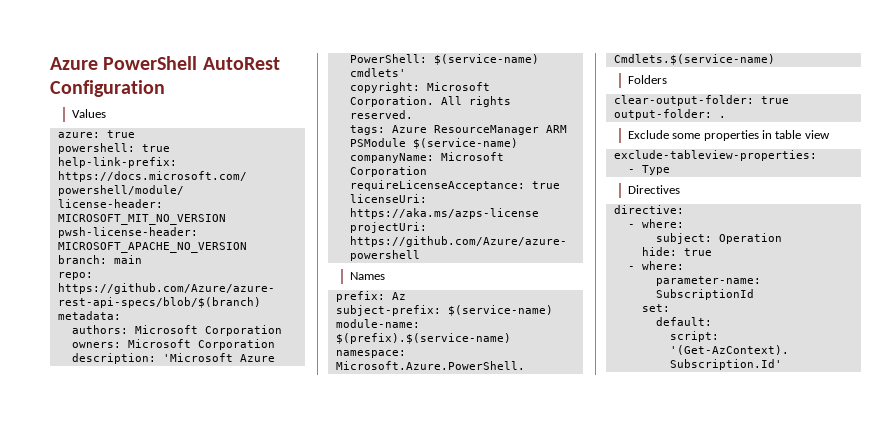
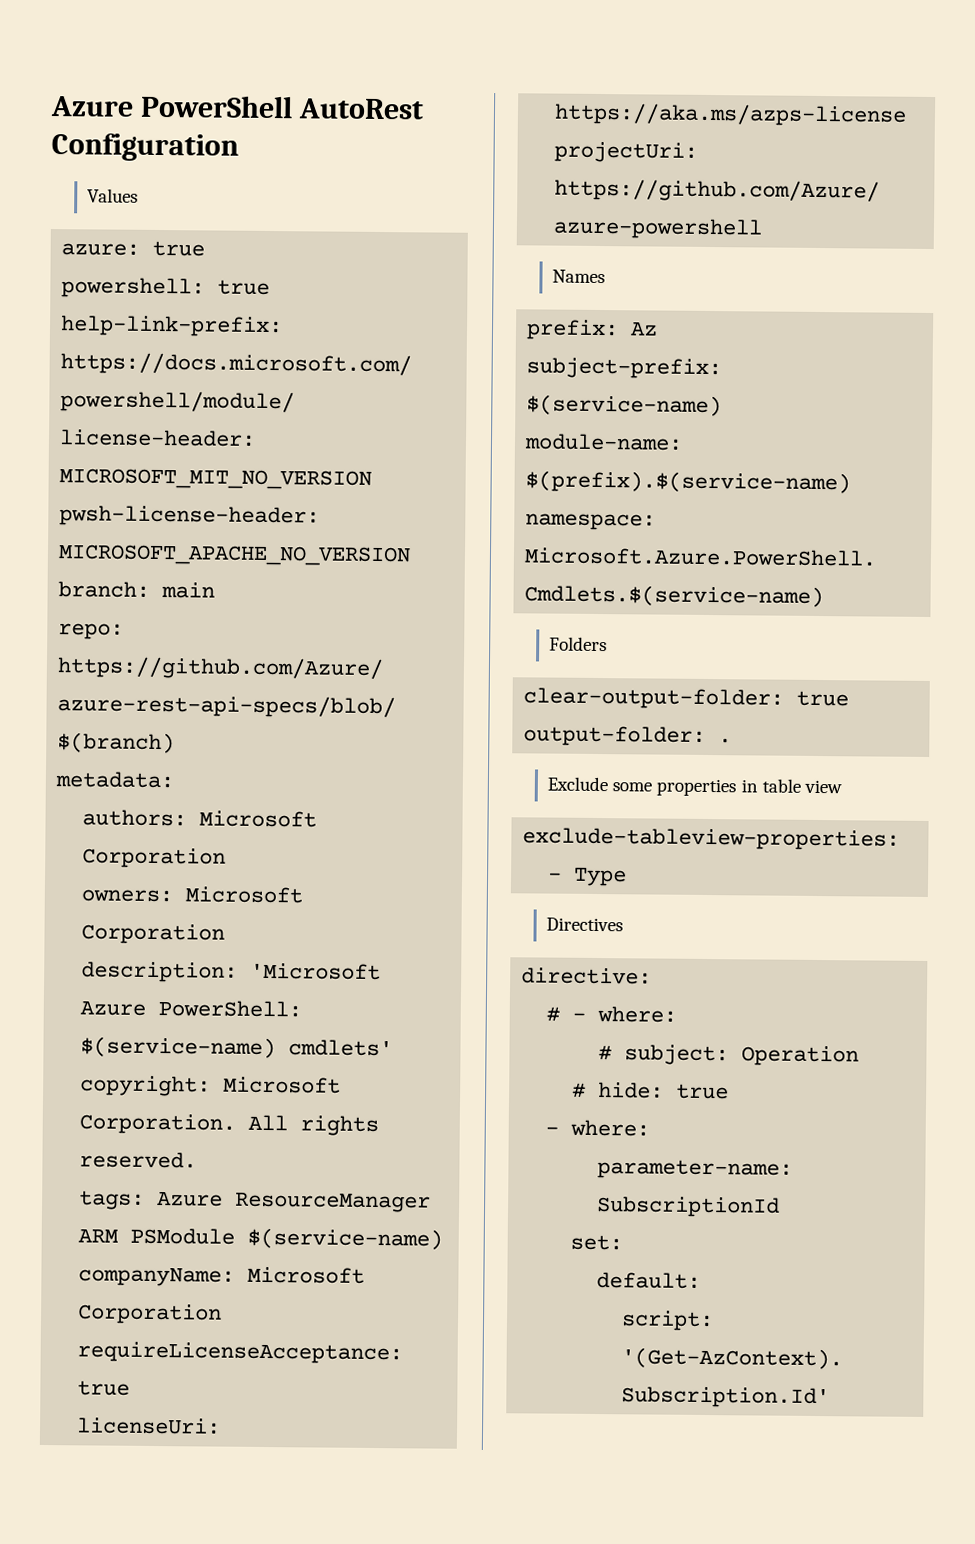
[627,219,684,228] - where: // -> [546,1006,678,1023] [598,1045,613,1061] # - where: // #
(782, 238) none -> [572,1082,587,1098] #

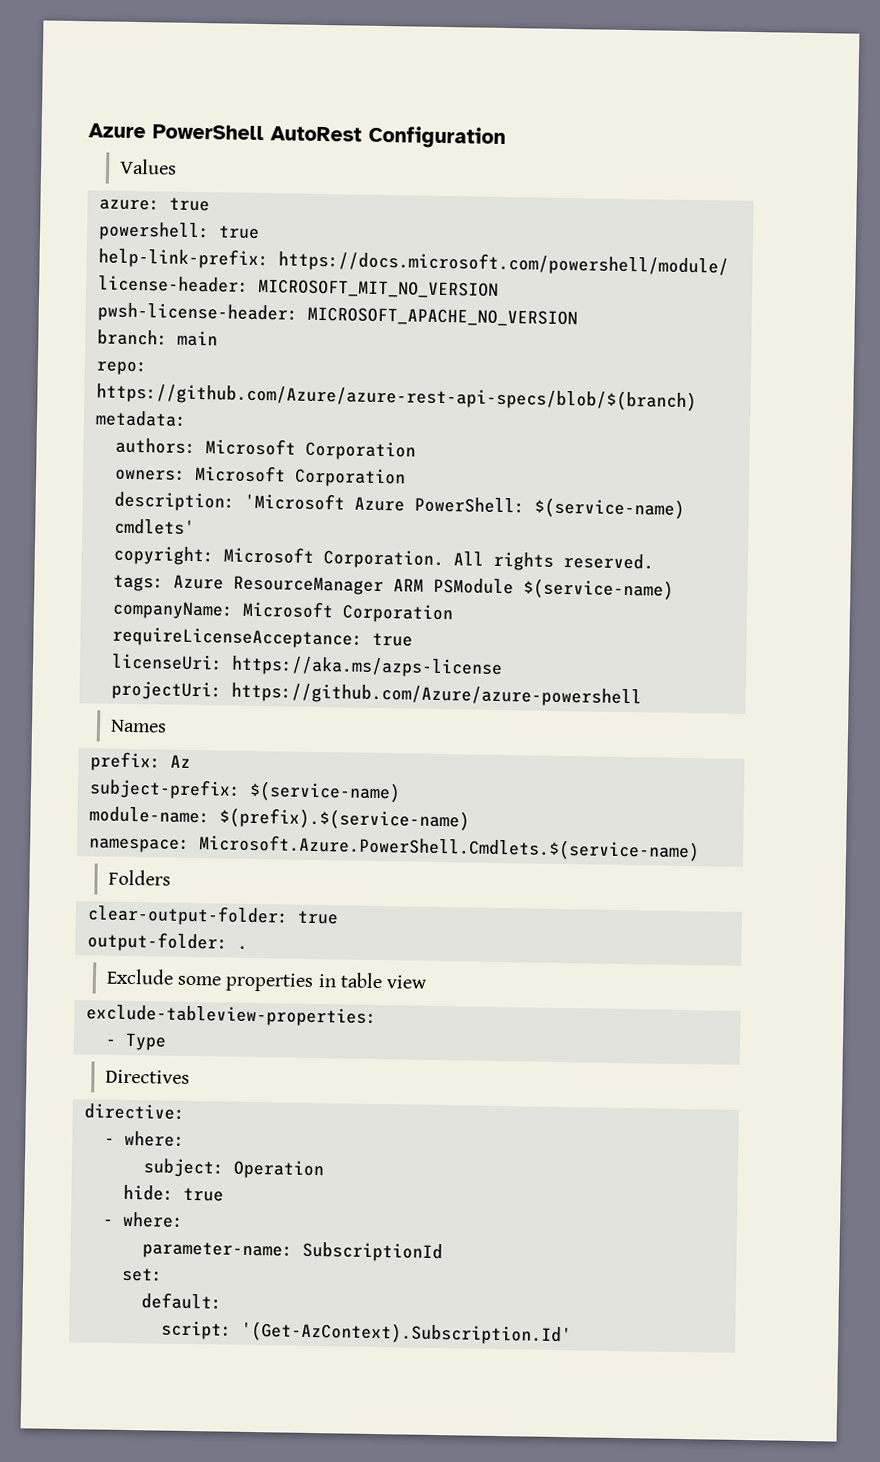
[546,1006,678,1023] [598,1045,613,1061] # - where: // # -> [103,1130,185,1147] - where: //
[572,1082,587,1098] # -> (325, 1169) none

